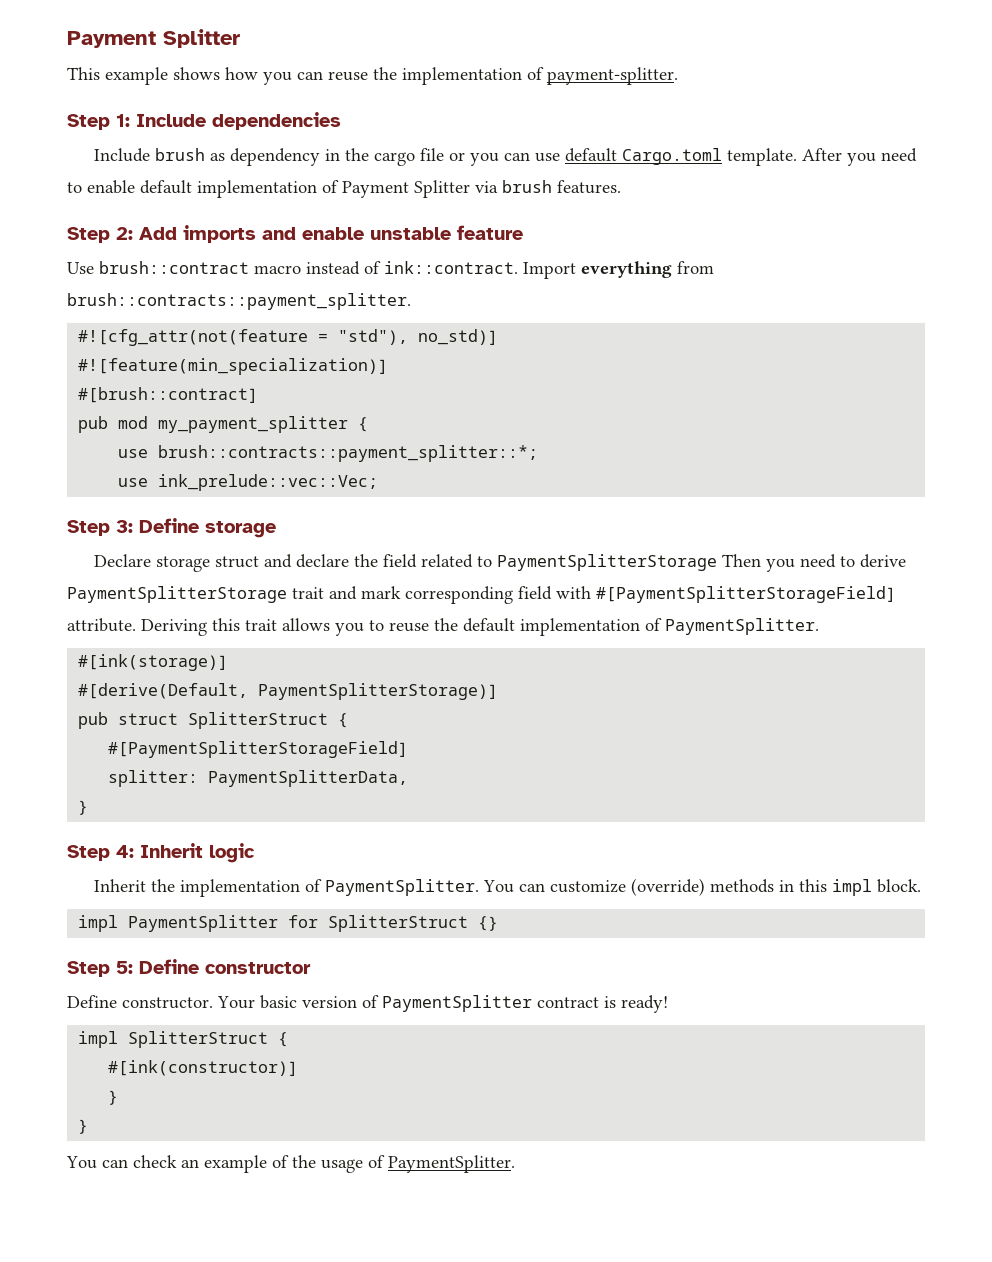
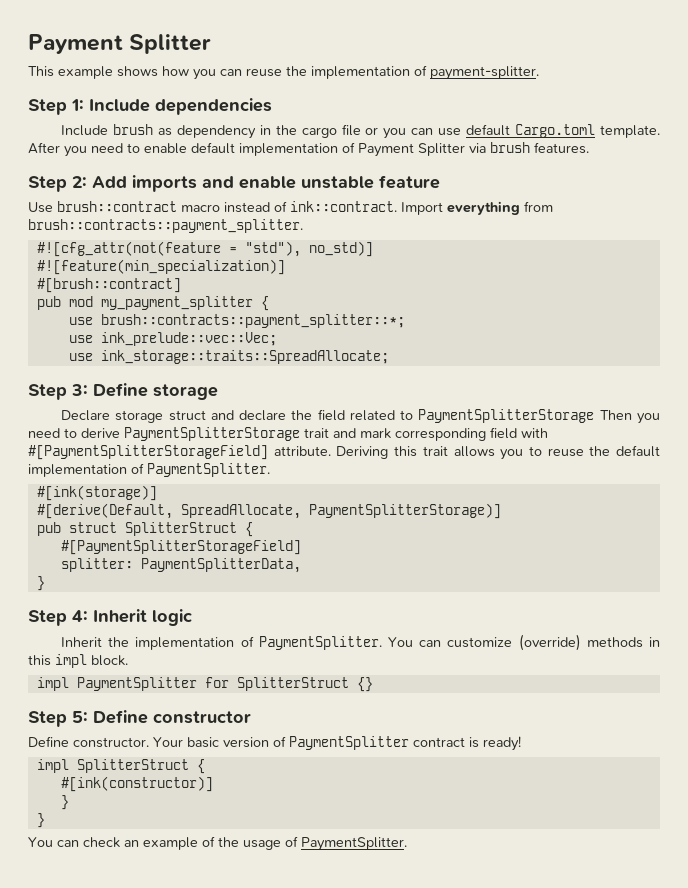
(379, 482) none -> [68,350,389,364] // use ink_storage::traits::SpreadAllocate;
(249, 691) none -> [180,504,301,519] SpreadAllocate,

